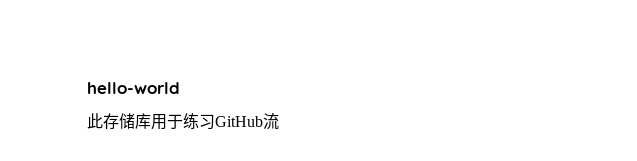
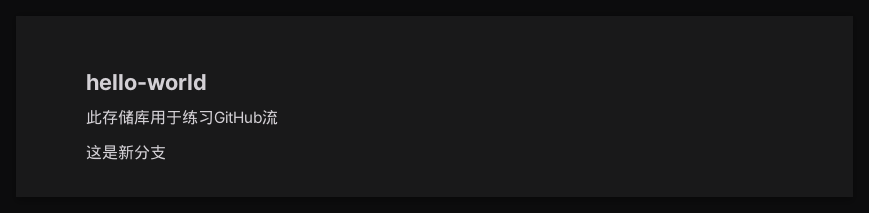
(279, 121) none -> [86,144,166,160] // 这是新分支

